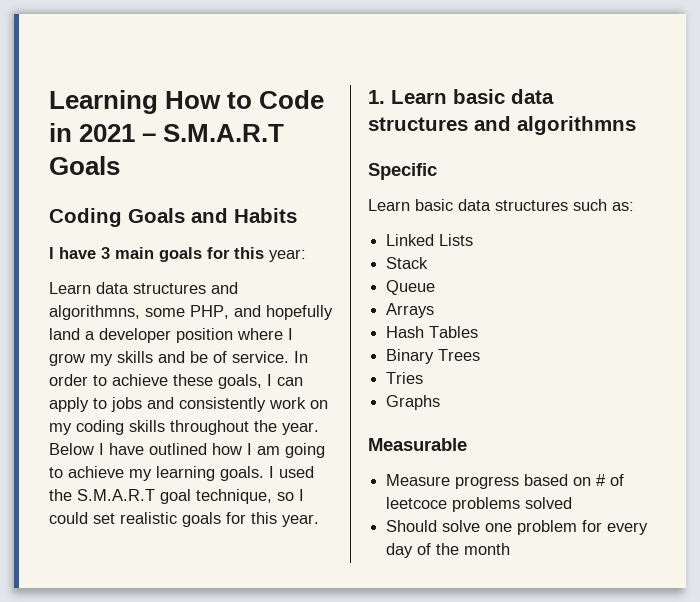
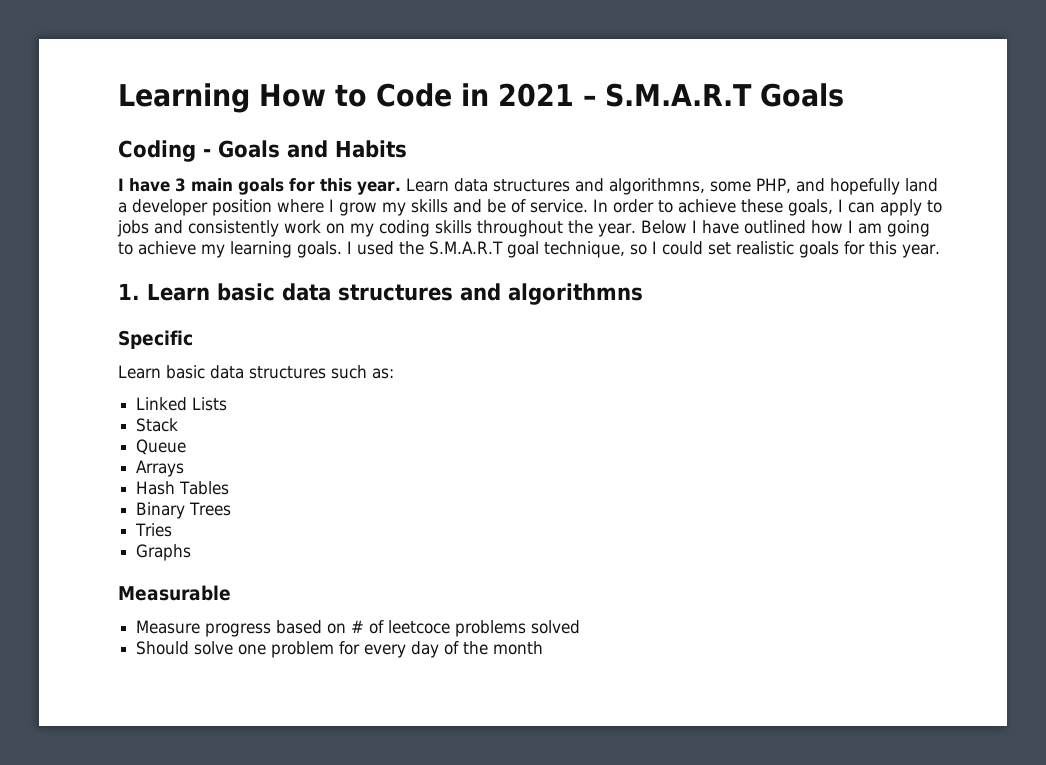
(122, 217) none -> [203,149,211,157] -
[269,249,306,262] year: // -> [357,181,401,195] year.

